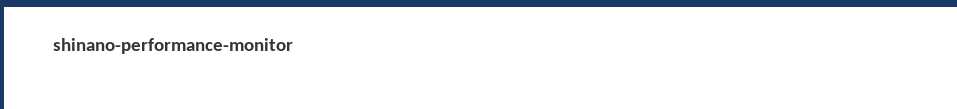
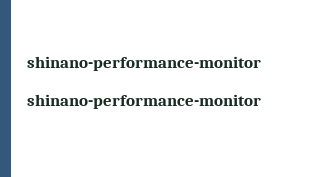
[53,38,293,54] shinano-performance-monitor -> [27,56,261,71] [27,94,261,109] shinano-performance-monitor // shinano-performance-monitor

